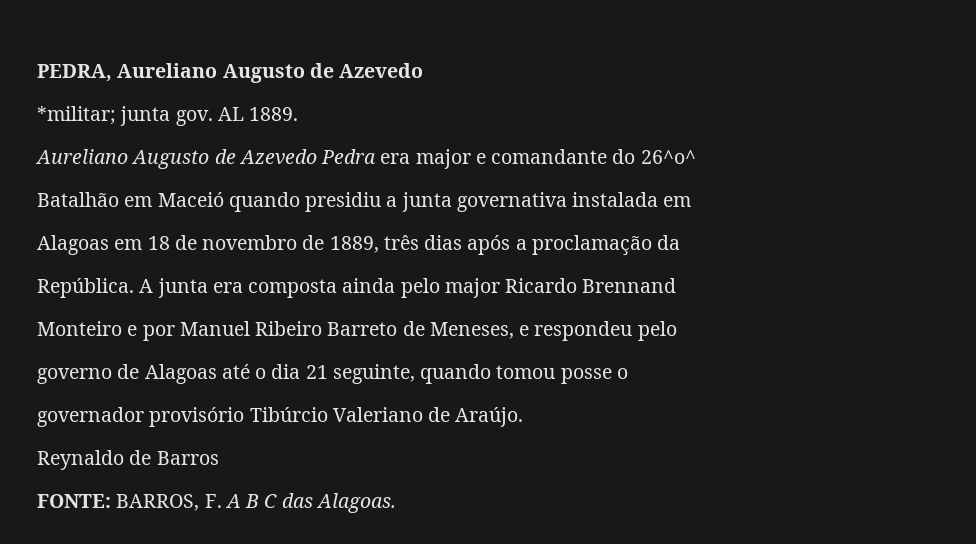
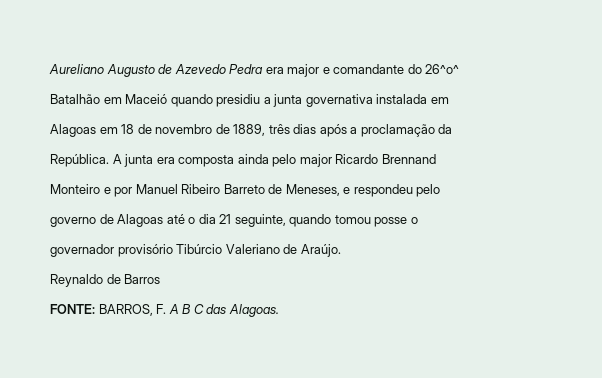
[37,63,424,83] [37,106,299,126] PEDRA, Aureliano Augusto de Azevedo // *militar; junta gov. AL 1889. // -> (49, 69) none

